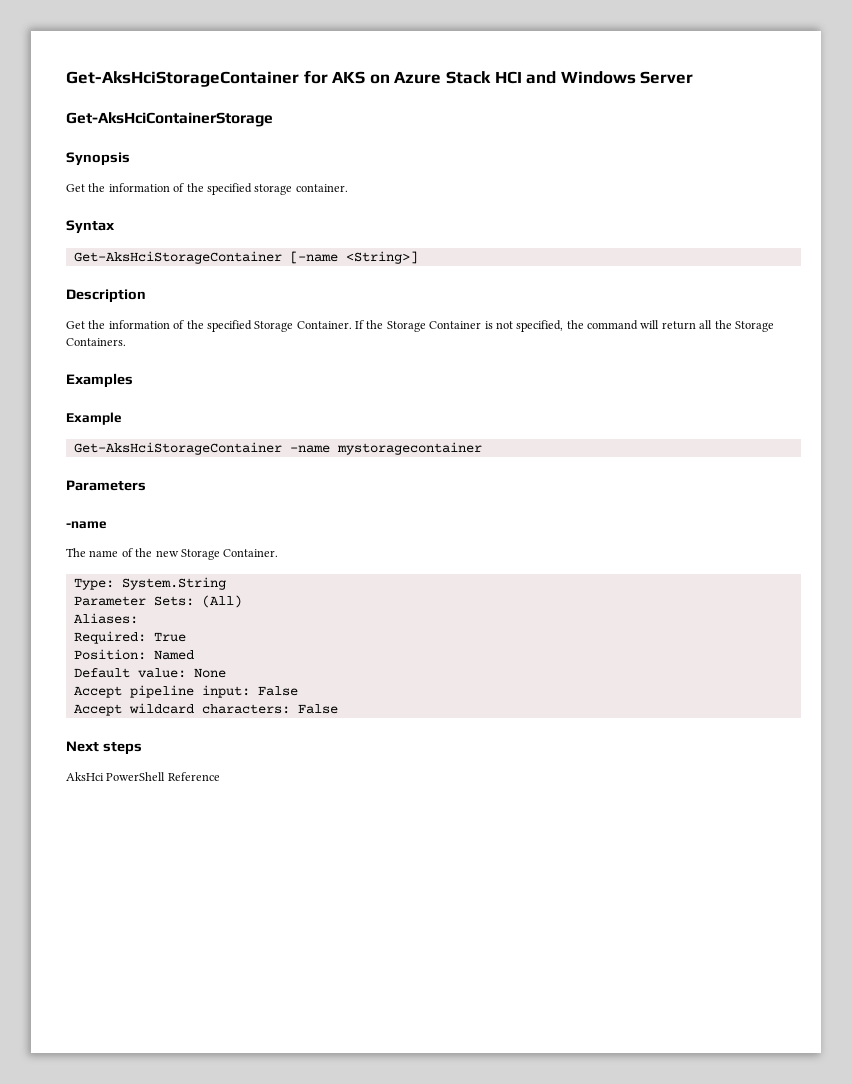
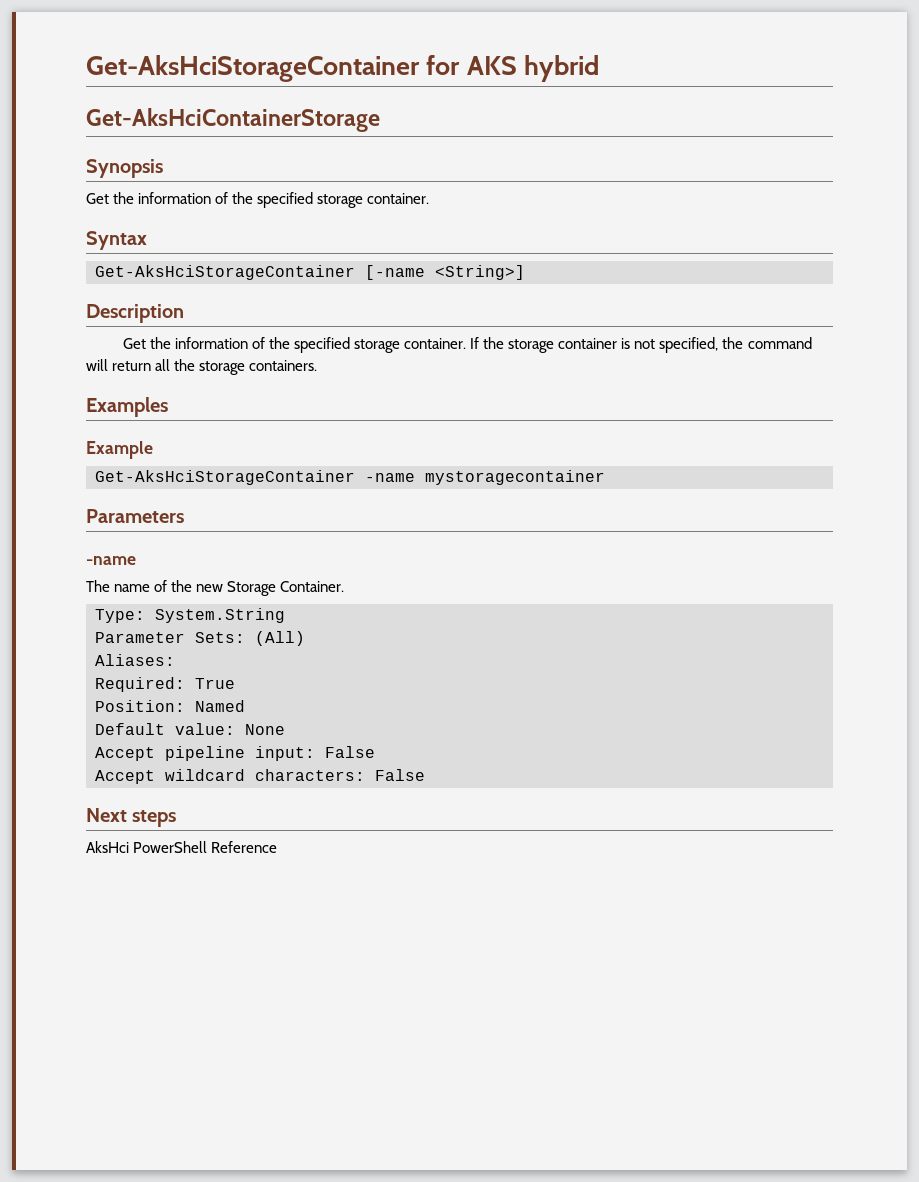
[369,71,694,84] on Azure Stack HCI and Windows Server -> [523,55,599,82] hybrid
[254,320,482,332] Storage Container. If the Storage Container -> [354,337,618,353] storage container. If the storage container
[734,321,774,332] [66,338,126,346] Storage Containers. -> [199,360,318,375] storage containers.

